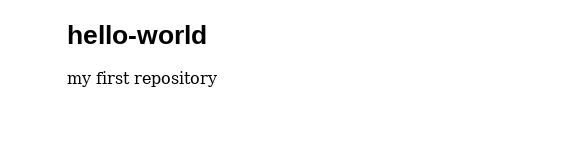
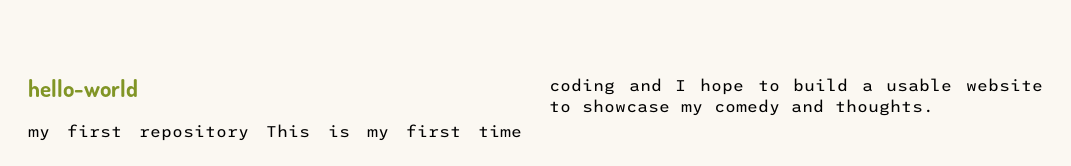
(217, 79) none -> [266,124,523,141] [549,78,1043,95] [549,99,934,116] This is my first time coding and I hope to build a usable website to showcase my comedy and thoughts.

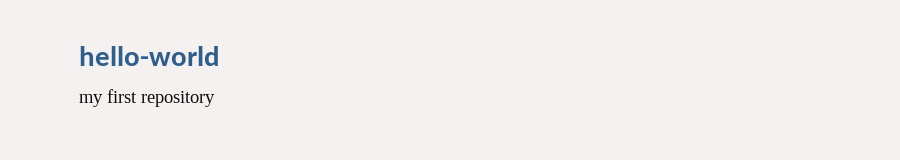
[266,124,523,141] [549,78,1043,95] [549,99,934,116] This is my first time coding and I hope to build a usable website to showcase my comedy and thoughts. -> (215, 99) none

